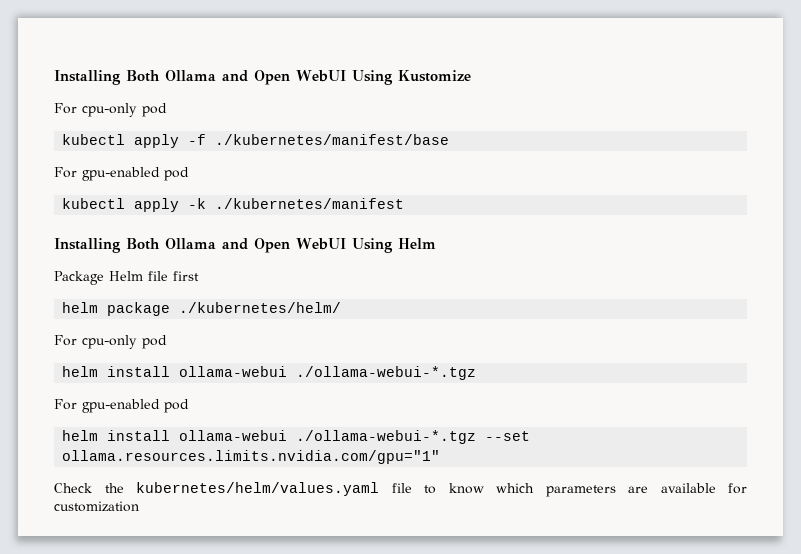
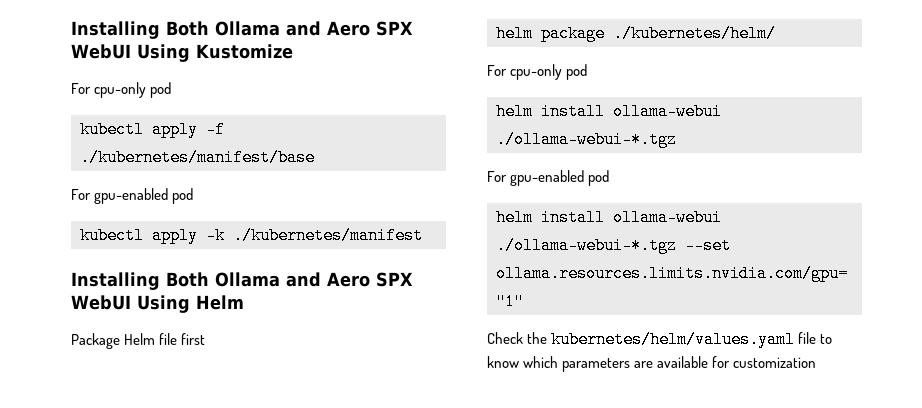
[54,70,290,85] Installing Both Ollama and Open -> [71,21,413,39] Installing Both Ollama and Aero SPX
[254,238,290,253] Open -> [327,272,413,287] Aero SPX

